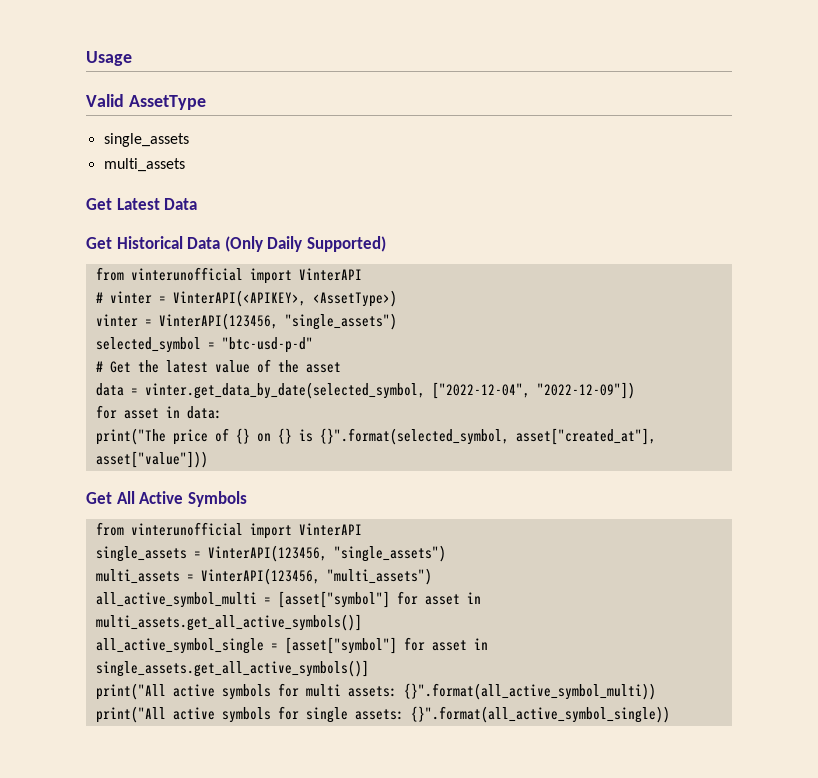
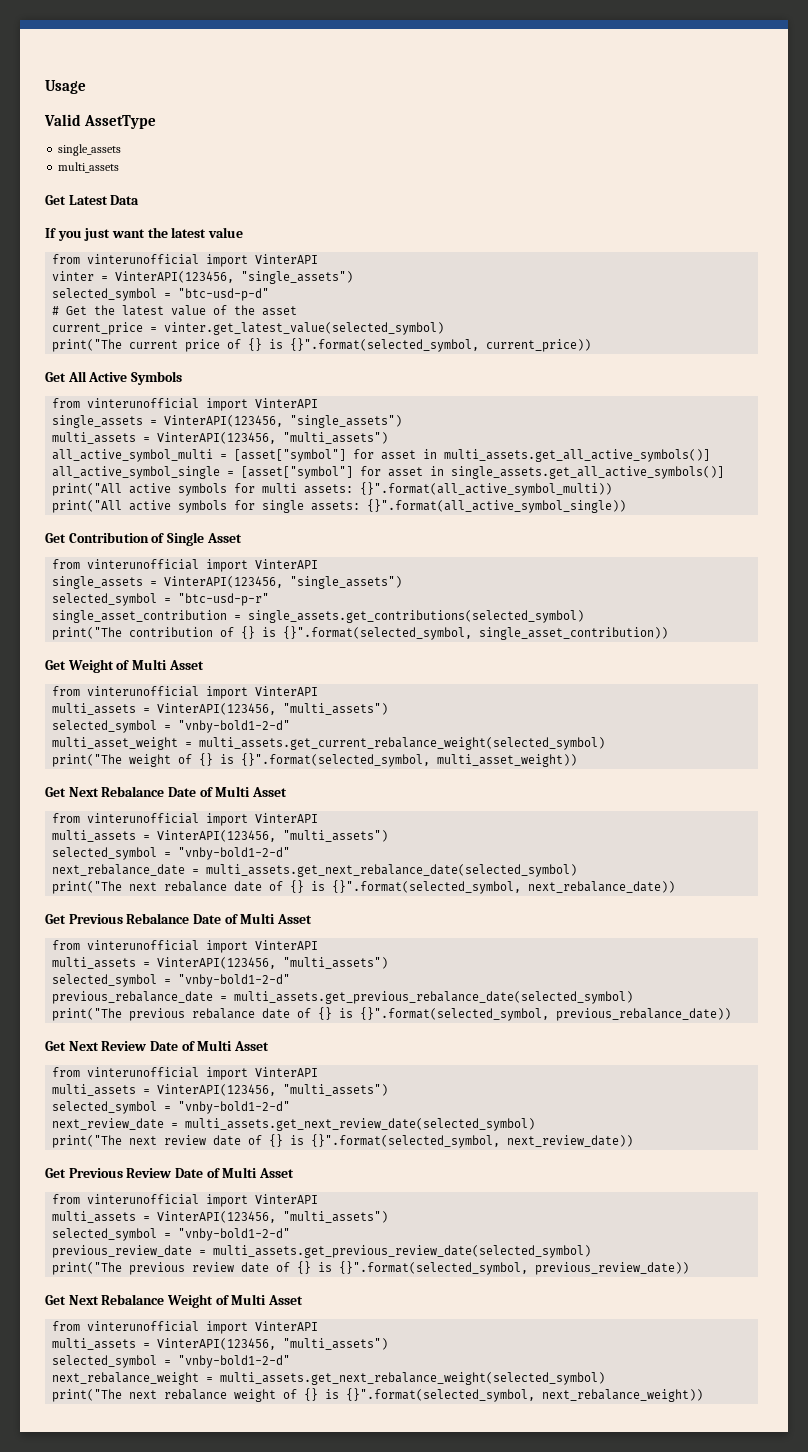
[86,236,386,252] [95,267,362,284] [95,290,397,307] Get Historical Data (Only Daily Supported) // from vinterunofficial import VinterAPI // # vinter = VinterAPI(<APIKEY>, <AssetType>) -> [45,227,243,241] [52,254,319,267] If you just want the latest value // from vinterunofficial import VinterAPI
[95,382,635,399] [95,405,222,419] [95,428,166,445] data = vinter.get_data_by_date(selected_symbol, ["2022-12-04", "2022-12-09"]) // for asset in data: // print("The -> [52,322,445,335] [52,339,179,352] current_price = vinter.get_latest_value(selected_symbol) // print("The current
[256,428,656,445] [95,451,208,468] on {} is {}".format(selected_symbol, asset["created_at"], asset["value"])) -> [269,338,592,352] is {}".format(selected_symbol, current_price))
(670, 714) none -> [45,532,242,546] [52,559,319,572] [52,576,403,589] [52,593,270,606] [52,610,585,623] [52,626,669,640] [45,659,204,673] [52,686,319,699] [52,703,389,715] [52,720,291,733] [52,737,606,750] [52,753,578,767] [45,786,287,797] [52,813,319,826] [52,830,389,842] [52,847,291,860] [52,864,578,877] [52,880,676,894] [45,913,312,924] [52,940,319,953] [52,957,389,969] [52,974,291,987] [52,991,634,1004] [52,1007,732,1021] [45,1040,269,1051] [52,1067,319,1080] [52,1084,389,1096] [52,1101,291,1114] [52,1118,536,1131] [52,1134,634,1148] [45,1167,294,1178] [52,1194,319,1207] [52,1211,389,1223] [52,1228,291,1241] [52,1245,592,1258] [52,1261,690,1275] [45,1294,303,1308] [52,1321,319,1334] [52,1338,389,1350] [52,1355,291,1368] [52,1372,606,1385] [52,1388,704,1402] // Get Contribution of Single Asset // from vinterunofficial import VinterAPI // single_assets = VinterAPI(123456, "single_assets") // selected_symbol = "btc-usd-p-r" // single_asset_contribution = single_assets.get_contributions(selected_symbol) // print("The contribution of {} is {}".format(selected_symbol, single_asset_contribution)) // Get Weight of Multi Asset // from vinterunofficial import VinterAPI // multi_assets = VinterAPI(123456, "multi_assets") // selected_symbol = "vnby-bold1-2-d" // multi_asset_weight = multi_assets.get_current_rebalance_weight(selected_symbol) // print("The weight of {} is {}".format(selected_symbol, multi_asset_weight)) // Get Next Rebalance Date of Multi Asset // from vinterunofficial import VinterAPI // multi_assets = VinterAPI(123456, "multi_assets") // selected_symbol = "vnby-bold1-2-d" // next_rebalance_date = multi_assets.get_next_rebalance_date(selected_symbol) // print("The next rebalance date of {} is {}".format(selected_symbol, next_rebalance_date)) // Get Previous Rebalance Date of Multi Asset // from vinterunofficial import VinterAPI // multi_assets = VinterAPI(123456, "multi_assets") // selected_symbol = "vnby-bold1-2-d" // previous_rebalance_date = multi_assets.get_previous_rebalance_date(selected_symbol) // print("The previous rebalance date of {} is {}".format(selected_symbol, previous_rebalance_date)) // Get Next Review Date of Multi Asset // from vinterunofficial import VinterAPI // multi_assets = VinterAPI(123456, "multi_assets") // selected_symbol = "vnby-bold1-2-d" // next_review_date = multi_assets.get_next_review_date(selected_symbol) // print("The next review date of {} is {}".format(selected_symbol, next_review_date)) // Get Previous Review Date of Multi Asset // from vinterunofficial import VinterAPI // multi_assets = VinterAPI(123456, "multi_assets") // selected_symbol = "vnby-bold1-2-d" // previous_review_date = multi_assets.get_previous_review_date(selected_symbol) // print("The previous review date of {} is {}".format(selected_symbol, previous_review_date)) // Get Next Rebalance Weight of Multi Asset // from vinterunofficial import VinterAPI // multi_assets = VinterAPI(123456, "multi_assets") // selected_symbol = "vnby-bold1-2-d" // next_rebalance_weight = multi_assets.get_next_rebalance_weight(selected_symbol) // print("The next rebalance weight of {} is {}".format(selected_symbol, next_rebalance_weight))

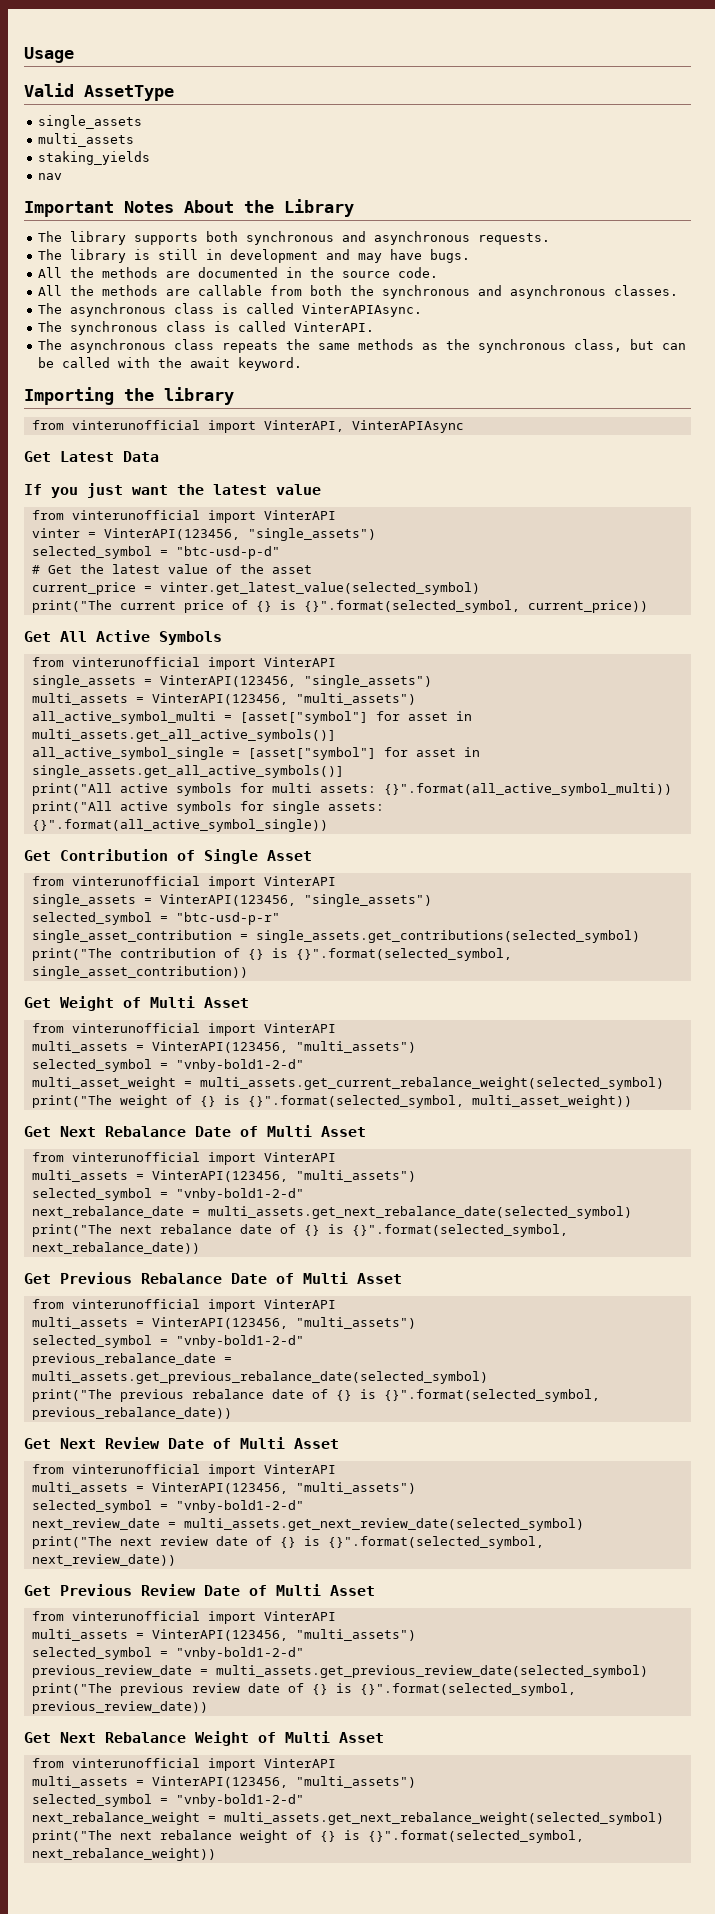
(120, 167) none -> [38,151,151,165] [38,173,63,180] [24,199,354,217] [38,231,551,245] [38,249,471,263] [38,267,439,278] [38,285,679,299] [38,303,423,317] [38,321,375,335] [38,339,687,353] [38,357,303,371] [24,387,234,405] [31,420,464,433] // staking_yields // nav // Important Notes About the Library // The library supports both synchronous and asynchronous requests. // The library is still in development and may have bugs. // All the methods are documented in the source code. // All the methods are callable from both the synchronous and asynchronous classes. // The asynchronous class is called VinterAPIAsync. // The synchronous class is called VinterAPI. // The asynchronous class repeats the same methods as the synchronous class, but can be called with the await keyword. // Importing the library // from vinterunofficial import VinterAPI, VinterAPIAsync

